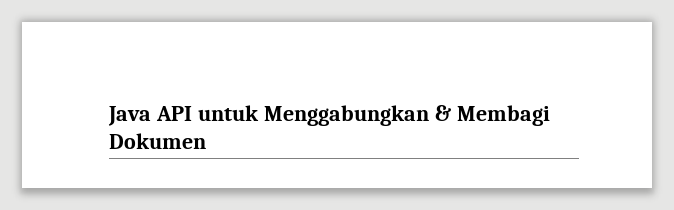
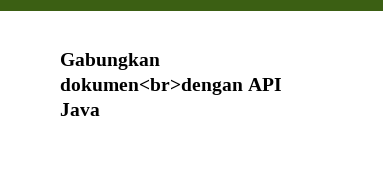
[108,105,550,126] [109,133,206,149] Java API untuk Menggabungkan & Membagi Dokumen -> [60,53,160,70] [60,78,283,95] [60,103,100,116] Gabungkan dokumen<br>dengan API Java

